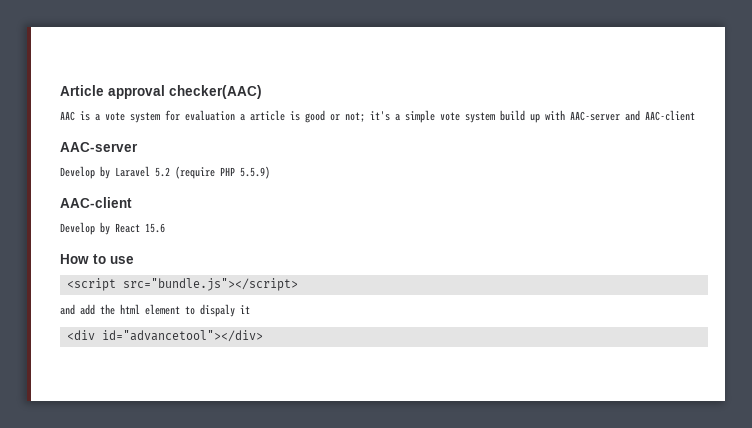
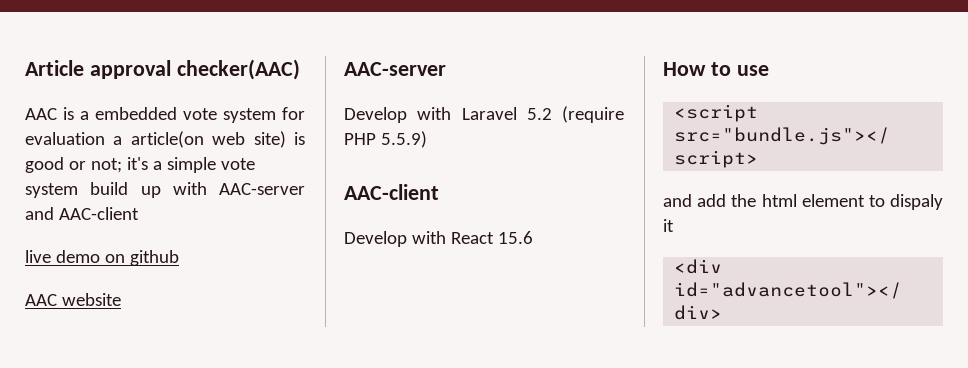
(100, 117) none -> [94,107,177,120] embedded
[250,110,285,121] article -> [130,131,286,148] article(on web site)
(695, 115) none -> [25,250,179,266] [25,293,121,306] // live demo on github // AAC website
[100,166,110,179] by -> [417,107,452,120] with
[100,222,110,235] by -> [411,231,446,244] with

